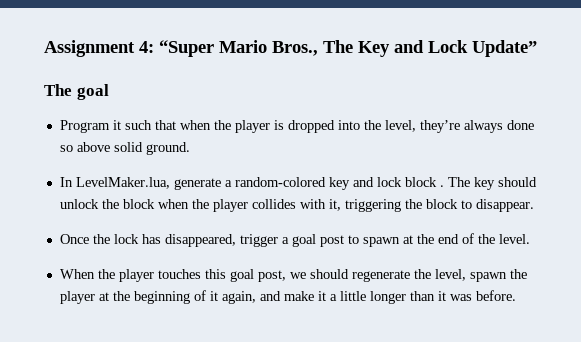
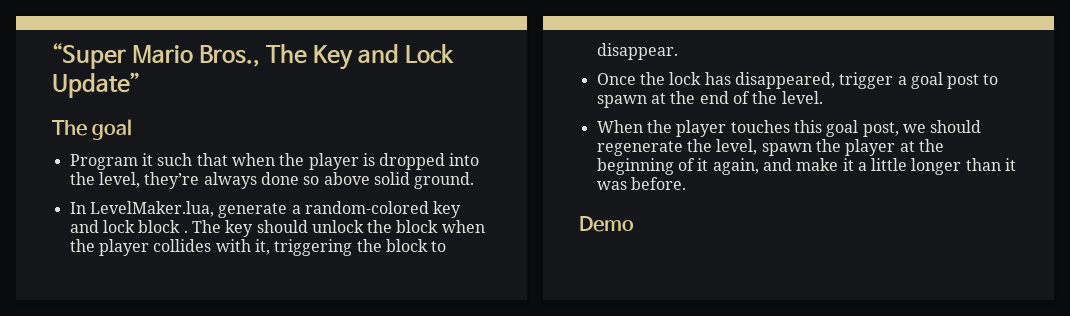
[44,40,154,57] Assignment 4: -> (52, 56) none
(516, 295) none -> [579,216,634,232] // Demo

